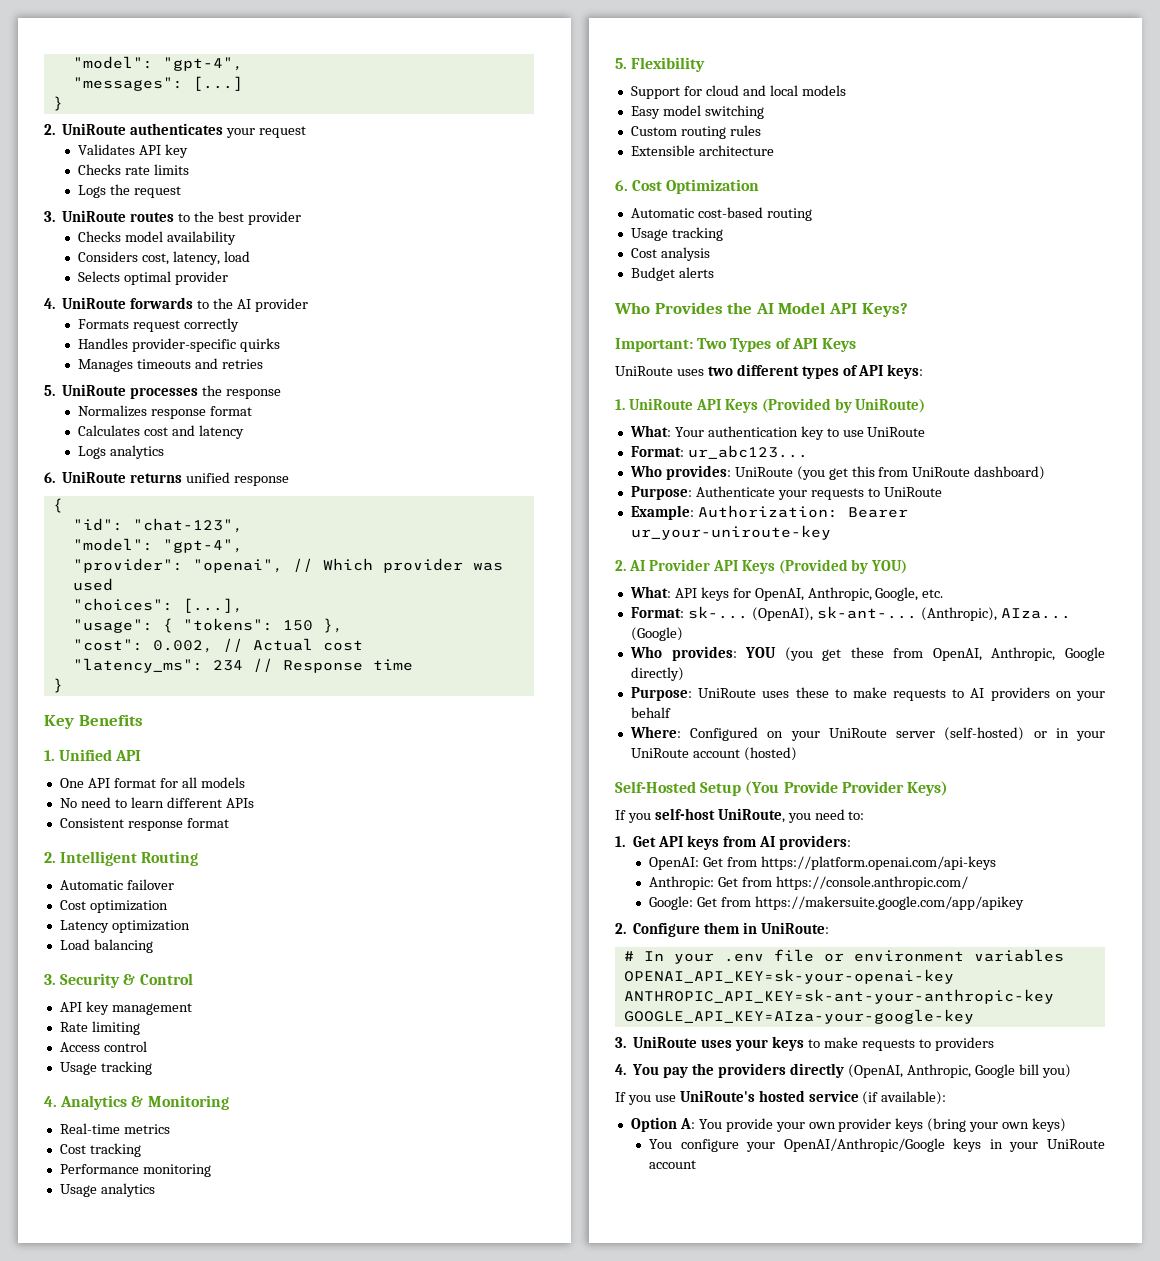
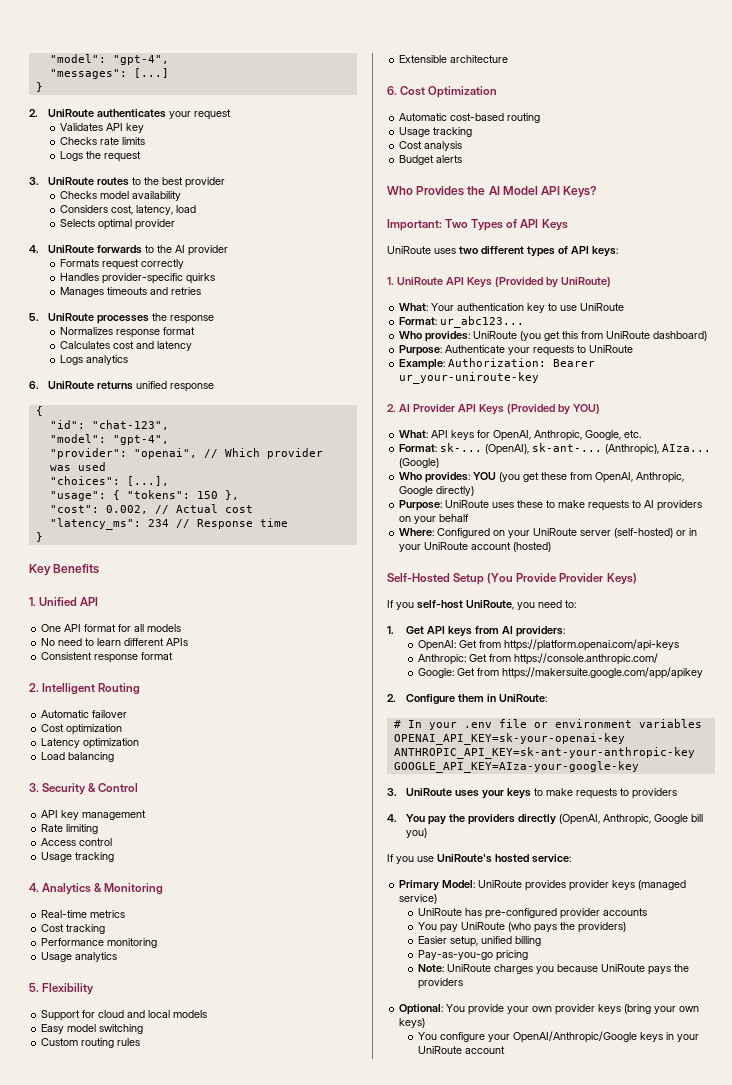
[808,1090,947,1105] [630,1117,695,1132] service (if available): // Option A: -> [532,854,571,863] [399,880,687,891] [399,894,438,904] [418,908,648,919] [418,922,627,933] [418,936,542,947] [418,950,529,961] [418,964,690,975] [418,978,464,989] [399,1004,444,1015] service: // Primary Model: UniRoute provides provider keys (managed service) // UniRoute has pre-configured provider accounts // You pay UniRoute (who pays the providers) // Easier setup, unified billing // Pay-as-you-go pricing // Note: UniRoute charges you because UniRoute pays the providers // Optional:

